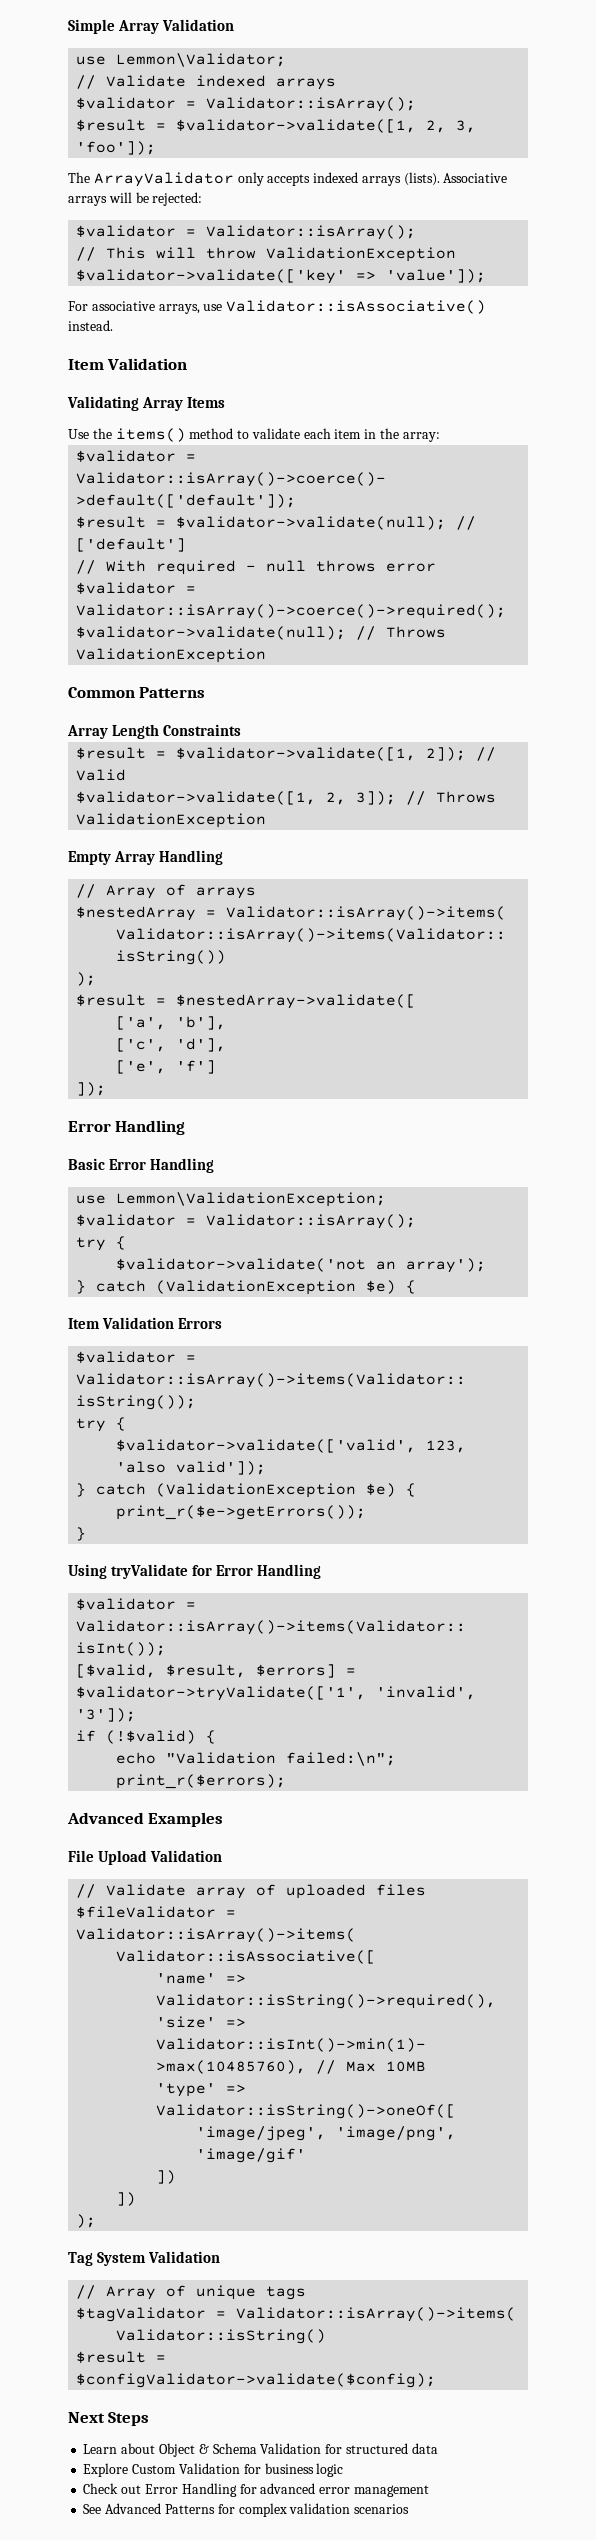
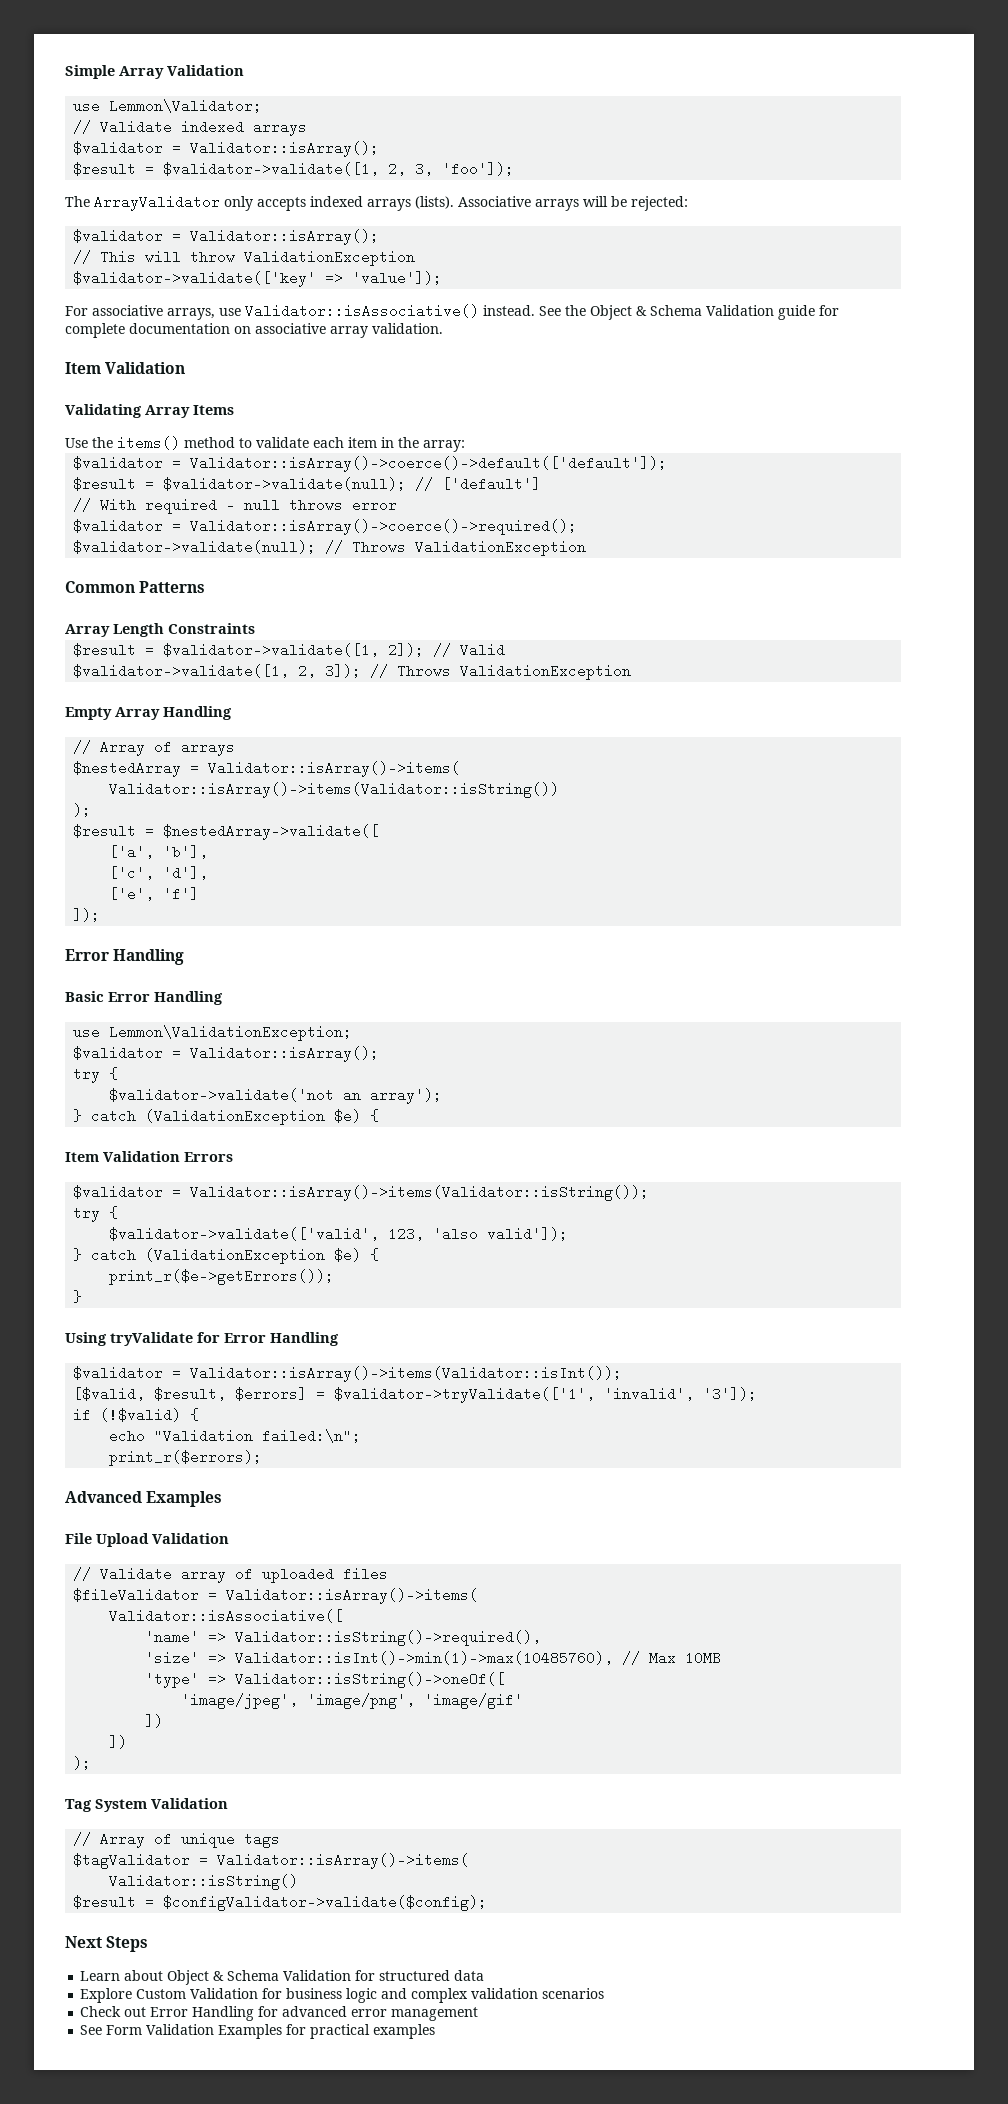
(113, 325) none -> [539,305,839,320] [65,323,443,338] See the Object & Schema Validation guide for complete documentation on associative array validation.
(344, 2470) none -> [381,1988,605,2003] and complex validation scenarios
[105,2503,410,2517] Advanced Patterns for complex validation scenarios -> [106,2024,436,2039] Form Validation Examples for practical examples

